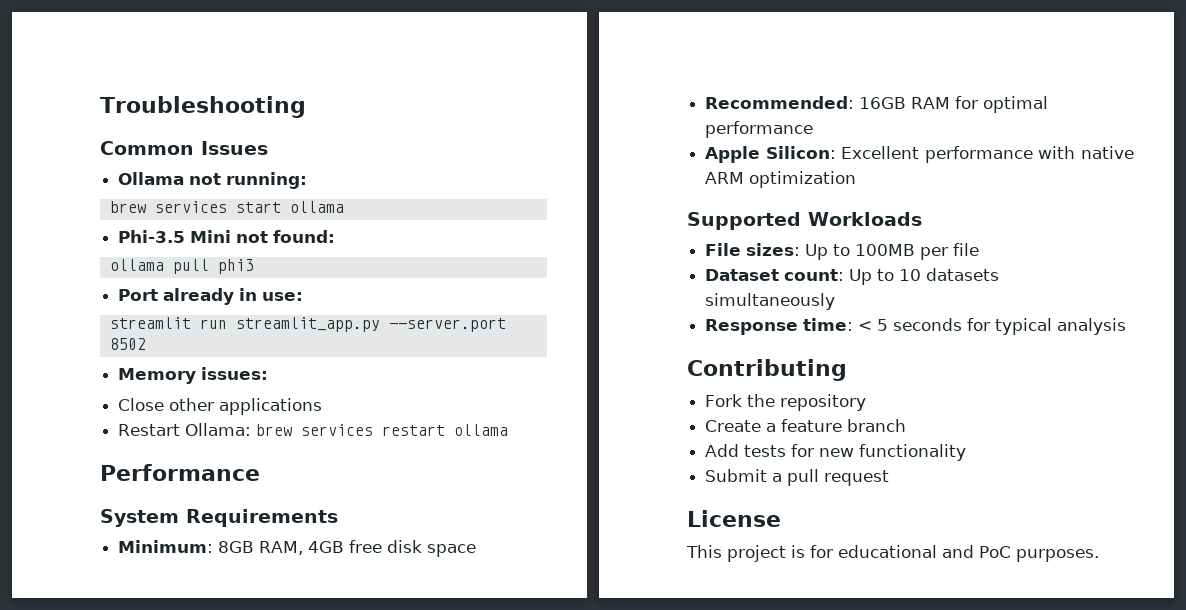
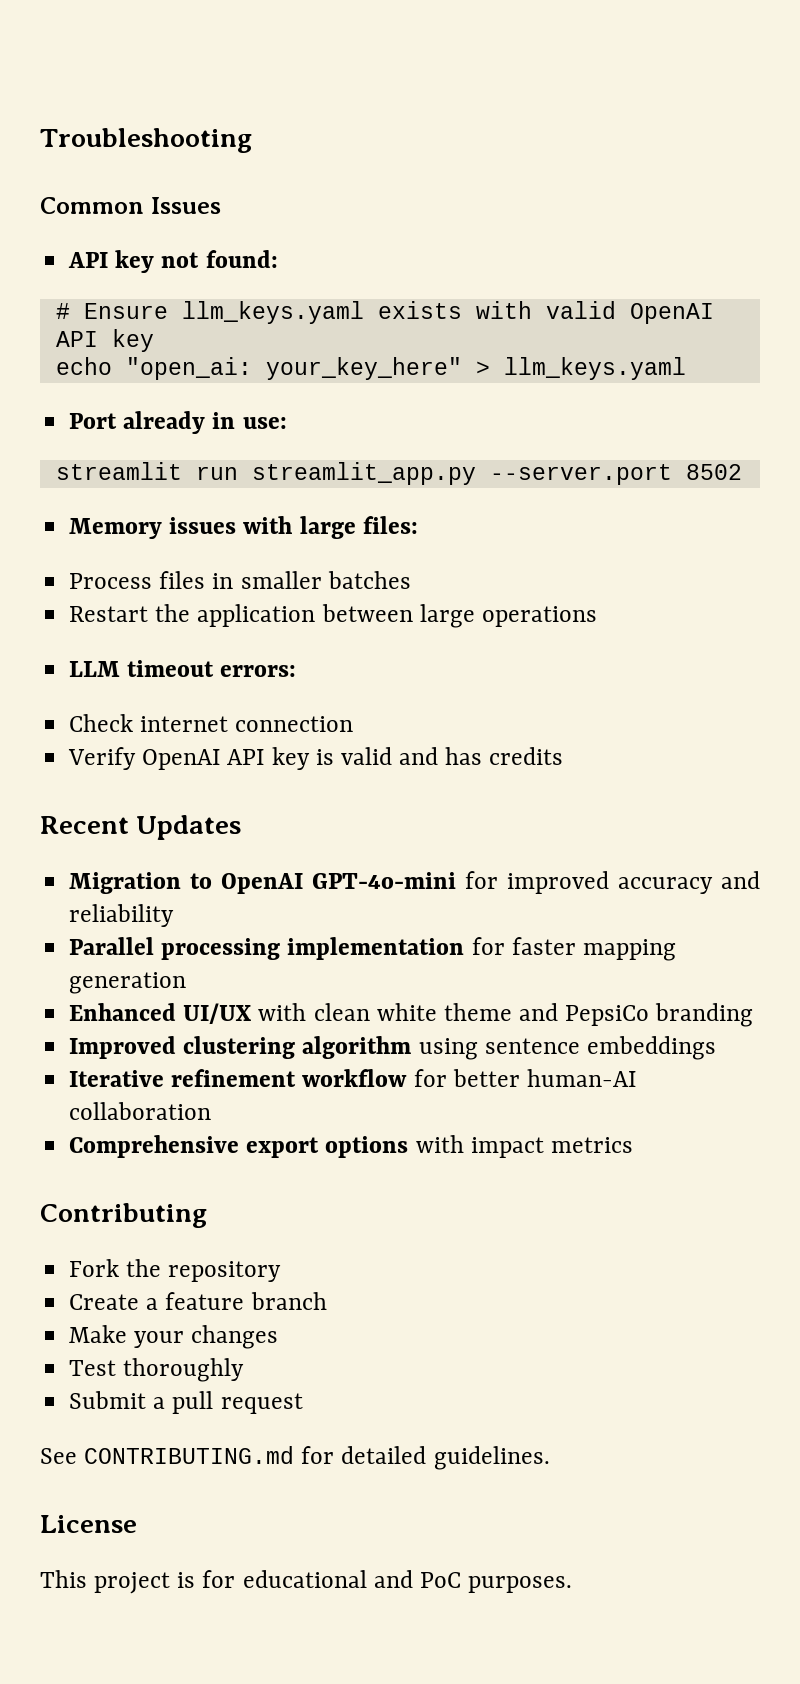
[118,172,308,189] [109,201,344,213] [118,230,336,243] [109,259,254,274] Ollama not running: // brew services start ollama // Phi-3.5 Mini not found: // ollama pull phi3 -> [68,250,278,273] [55,301,714,324] [55,329,154,352] [55,357,686,380] API key not found: // # Ensure llm_keys.yaml exists with valid OpenAI API key // echo "open_ai: your_key_here" > llm_keys.yaml
[201,367,269,380] [118,398,323,415] [118,423,509,436] [100,464,260,481] [100,509,338,527] [118,540,477,557] [705,96,1049,113] [705,121,814,138] [705,146,1134,163] [705,171,857,188] [687,212,922,230] [705,243,980,260] [705,268,1000,285] [705,293,836,310] [705,318,1127,335] issues: // Close other applications // Restart Ollama: brew services restart ollama // Performance // System Requirements // Minimum: 8GB RAM, 4GB free disk space // Recommended: 16GB RAM for optimal performance // Apple Silicon: Excellent performance with native ARM optimization // Supported Workloads // File sizes: Up to 100MB per file // Dataset count: Up to 10 datasets simultaneously // Response time: < 5 seconds for typical analysis -> [169,516,418,539] [69,571,411,589] [69,604,597,628] [69,660,297,677] [69,714,354,732] [68,747,564,770] [40,815,242,840] [69,871,760,894] [69,904,175,927] [69,937,676,961] [69,972,187,994] [69,1003,754,1027] [69,1036,716,1060] [69,1069,636,1087] [69,1102,212,1120] [69,1135,633,1158] issues with large files: // Process files in smaller batches // Restart the application between large operations // LLM timeout errors: // Check internet connection // Verify OpenAI API key is valid and has credits // Recent Updates // Migration to OpenAI GPT-4o-mini for improved accuracy and reliability // Parallel processing implementation for faster mapping generation // Enhanced UI/UX with clean white theme and PepsiCo branding // Improved clustering algorithm using sentence embeddings // Iterative refinement workflow for better human-AI collaboration // Comprehensive export options with impact metrics
[705,444,967,461] Add tests for new functionality -> [69,1325,279,1349] [69,1358,245,1382] Make your changes // Test thoroughly
(890, 478) none -> [40,1446,550,1470] // See CONTRIBUTING.md for detailed guidelines.

